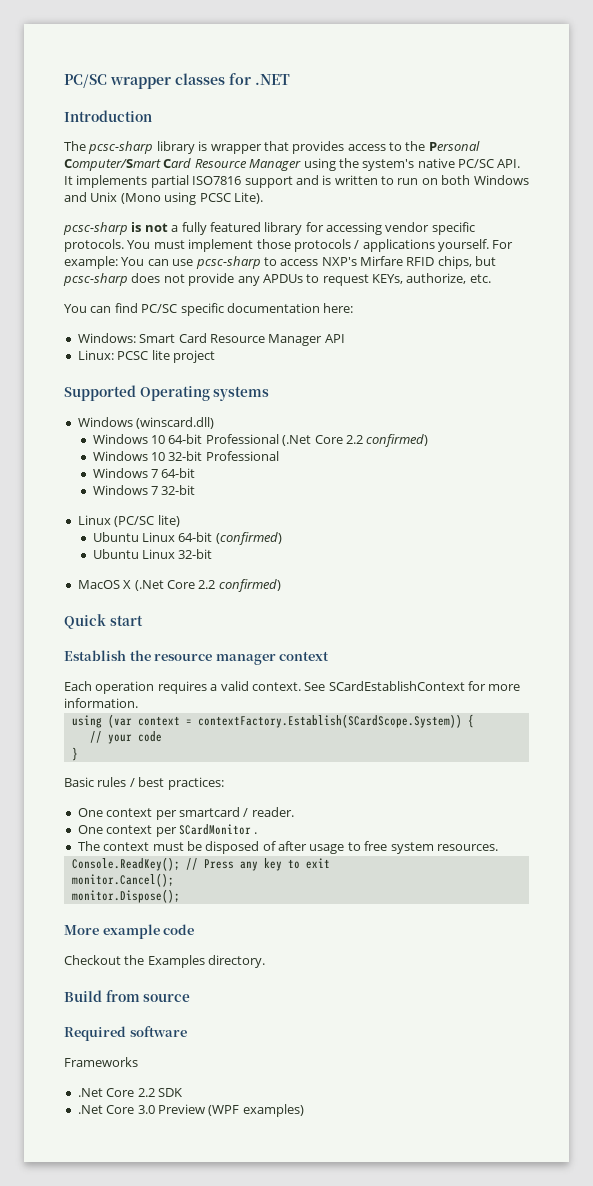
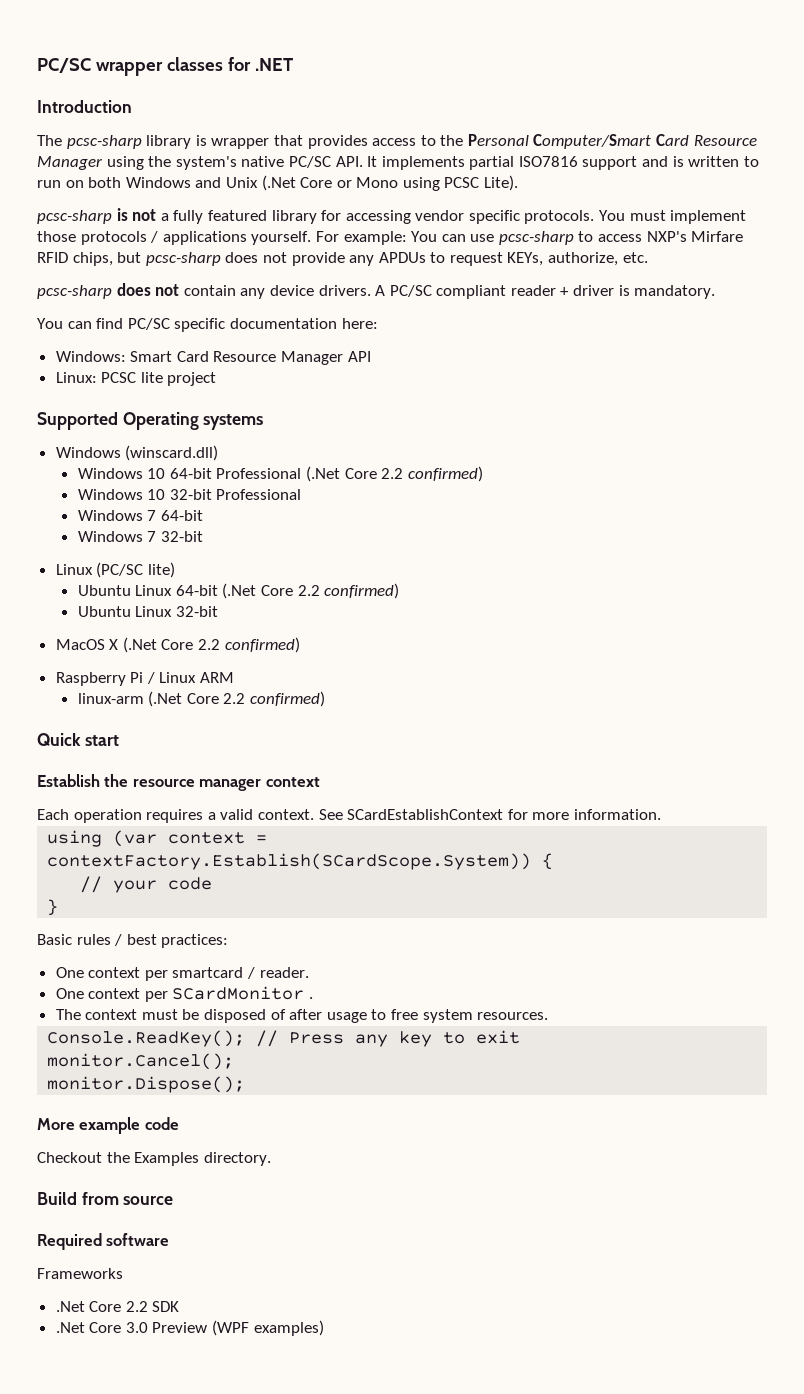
[120,193,161,204] (Mono -> [261,175,399,191] (.Net Core or Mono
(491, 278) none -> [37,283,716,299] // pcsc-sharp does not contain any device drivers. A PC/SC compliant reader + driver is mandatory.
[215,532,282,545] (confirmed) -> [222,583,400,599] (.Net Core 2.2 confirmed)
(281, 585) none -> [55,672,235,686] [77,691,326,707] // Raspberry Pi / Linux ARM // linux-arm (.Net Core 2.2 confirmed)

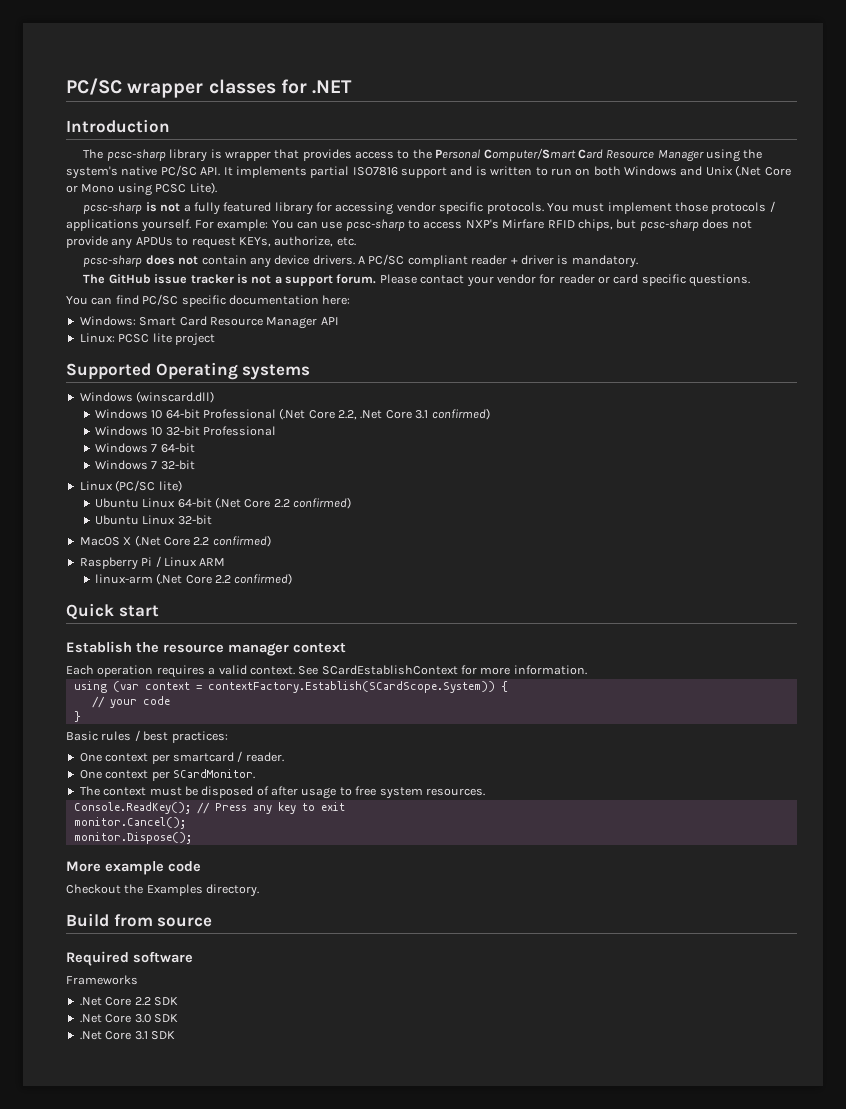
(716, 292) none -> [83,274,751,287] // The GitHub issue tracker is not a support forum. Please contact your vendor for reader or card specific questions.
[381,468,404,479] 2.2 -> [338,410,429,420] 2.2, .Net Core 3.1
[172,986,314,1000] SCardMonitor . -> [172,769,255,779] SCardMonitor.
[152,1320,324,1336] Preview (WPF examples) -> [153,1014,178,1023] [79,1031,175,1040] SDK // .Net Core 3.1 SDK

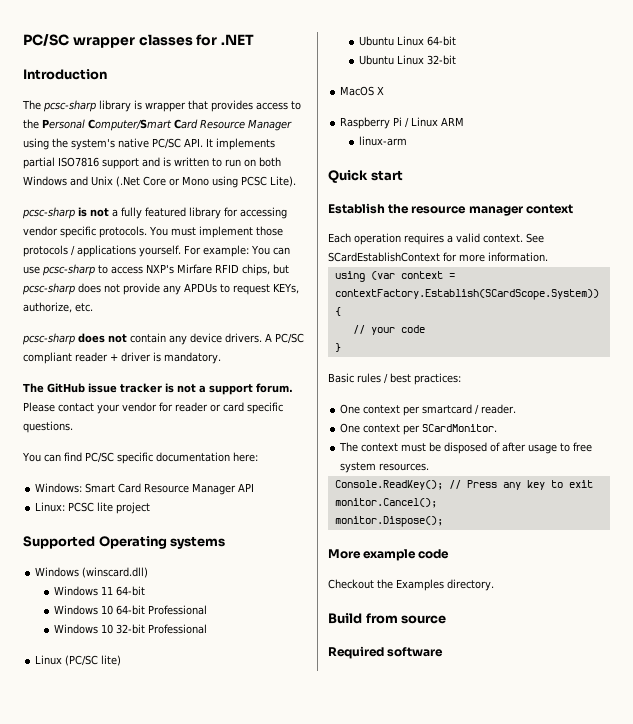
(215, 397) none -> [54,586,146,596] // Windows 11 64-bit
[279,408,490,420] [94,426,276,436] [94,443,195,453] [94,460,195,470] (.Net Core 2.2, .Net Core 3.1 confirmed) // Windows 10 32-bit Professional // Windows 7 64-bit // Windows 7 32-bit -> [54,624,208,634] // Windows 10 32-bit Professional
[214,497,352,509] (.Net Core 2.2 confirmed) -> (457, 41) none
[134,535,271,547] (.Net Core 2.2 confirmed) -> (385, 90) none
[156,573,293,585] (.Net Core 2.2 confirmed) -> (408, 141) none
[66,975,138,985] [79,997,178,1006] [79,1014,178,1023] [79,1031,175,1040] // Frameworks // .Net Core 2.2 SDK // .Net Core 3.0 SDK // .Net Core 3.1 SDK -> (444, 652) none

